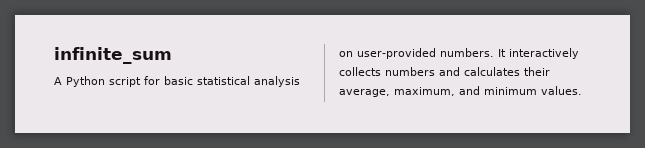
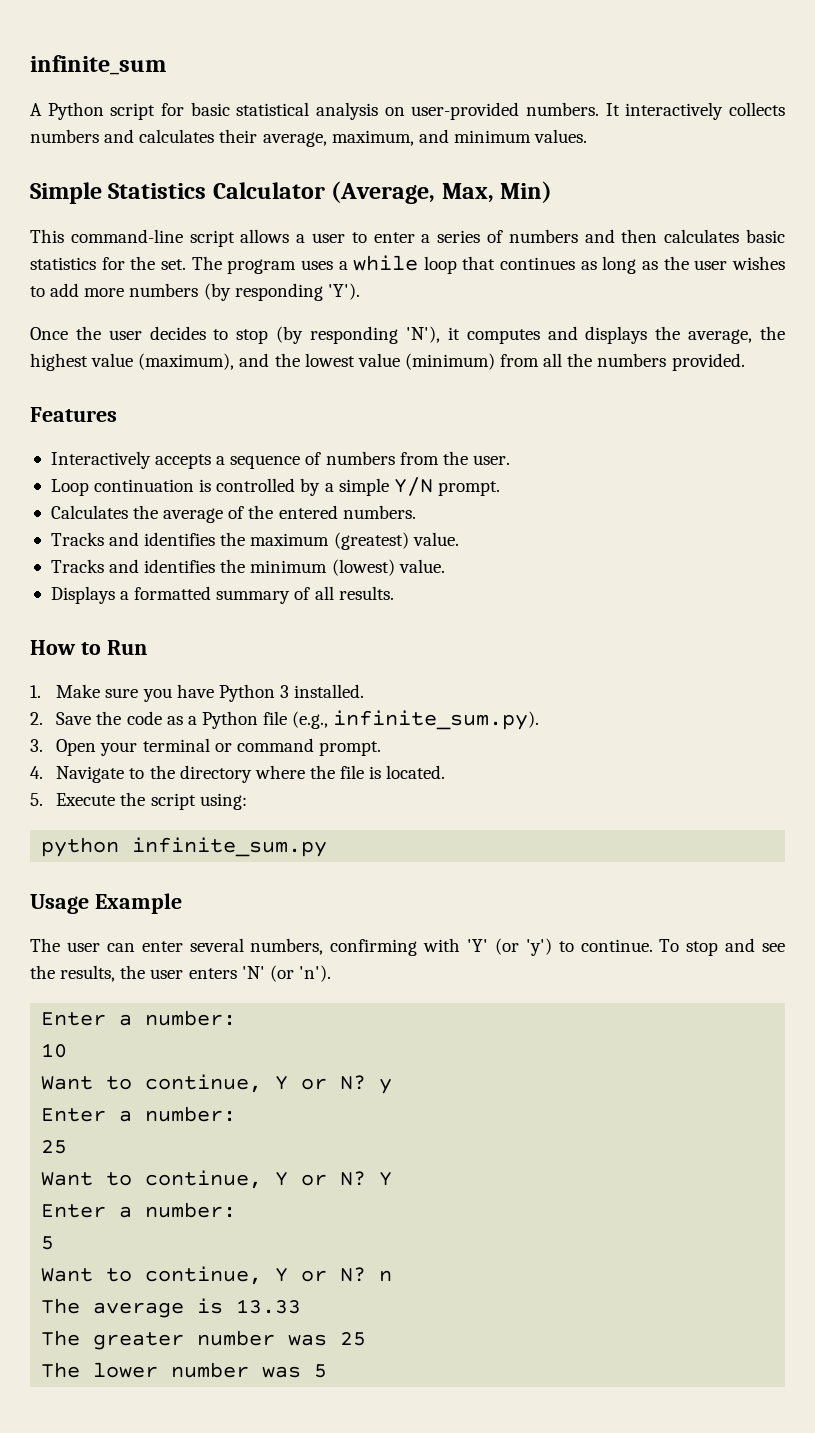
(582, 90) none -> [30,181,553,204] [30,229,785,247] [30,255,785,274] [30,283,360,301] [30,326,786,344] [30,353,745,371] [30,407,117,422] [50,451,510,469] [50,477,500,496] [50,505,416,523] [50,532,459,550] [50,559,445,576] [50,586,394,604] [30,640,147,655] [30,684,365,702] [30,710,540,730] [30,738,381,756] [30,765,446,783] [30,792,247,810] [41,837,328,857] [30,893,182,914] [30,938,785,956] [30,965,331,982] [41,1010,237,1026] [41,1043,68,1058] [41,1074,393,1094] [41,1106,237,1122] [41,1140,68,1154] [41,1170,393,1189] [41,1202,237,1218] [41,1236,55,1250] [41,1266,393,1285] [41,1298,302,1318] [41,1330,367,1350] [41,1362,328,1378] // Simple Statistics Calculator (Average, Max, Min) // This command-line script allows a user to enter a series of numbers and then calculates basic statistics for the set. The program uses a while loop that continues as long as the user wishes to add more numbers (by responding 'Y'). // Once the user decides to stop (by responding 'N'), it computes and displays the average, the highest value (maximum), and the lowest value (minimum) from all the numbers provided. // Features // Interactively accepts a sequence of numbers from the user. // Loop continuation is controlled by a simple Y/N prompt. // Calculates the average of the entered numbers. // Tracks and identifies the maximum (greatest) value. // Tracks and identifies the minimum (lowest) value. // Displays a formatted summary of all results. // How to Run // 1. Make sure you have Python 3 installed. // 2. Save the code as a Python file (e.g., infinite_sum.py). // 3. Open your terminal or command prompt. // 4. Navigate to the directory where the file is located. // 5. Execute the script using: // python infinite_sum.py // Usage Example // The user can enter several numbers, confirming with 'Y' (or 'y') to continue. To stop and see the results, the user enters 'N' (or 'n'). // Enter a number: // 10 // Want to continue, Y or N? y // Enter a number: // 25 // Want to continue, Y or N? Y // Enter a number: // 5 // Want to continue, Y or N? n // The average is 13.33 // The greater number was 25 // The lower number was 5

